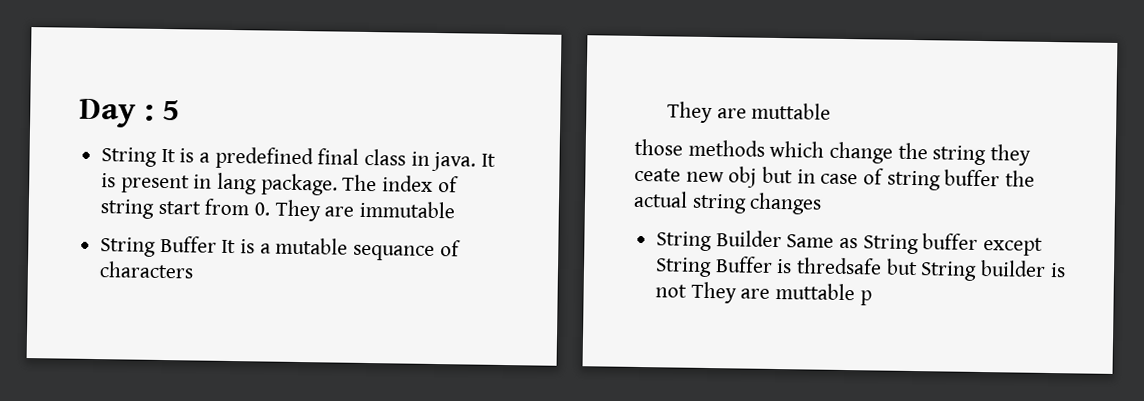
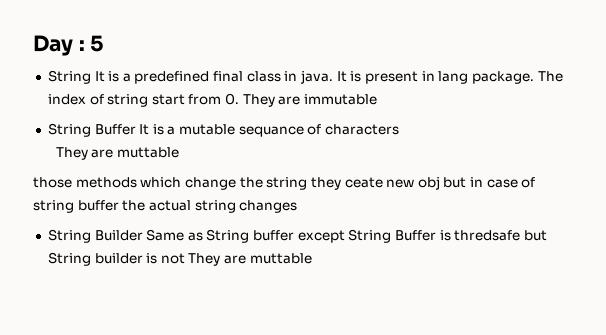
[859,290,872,306] p -> (312, 258) none

